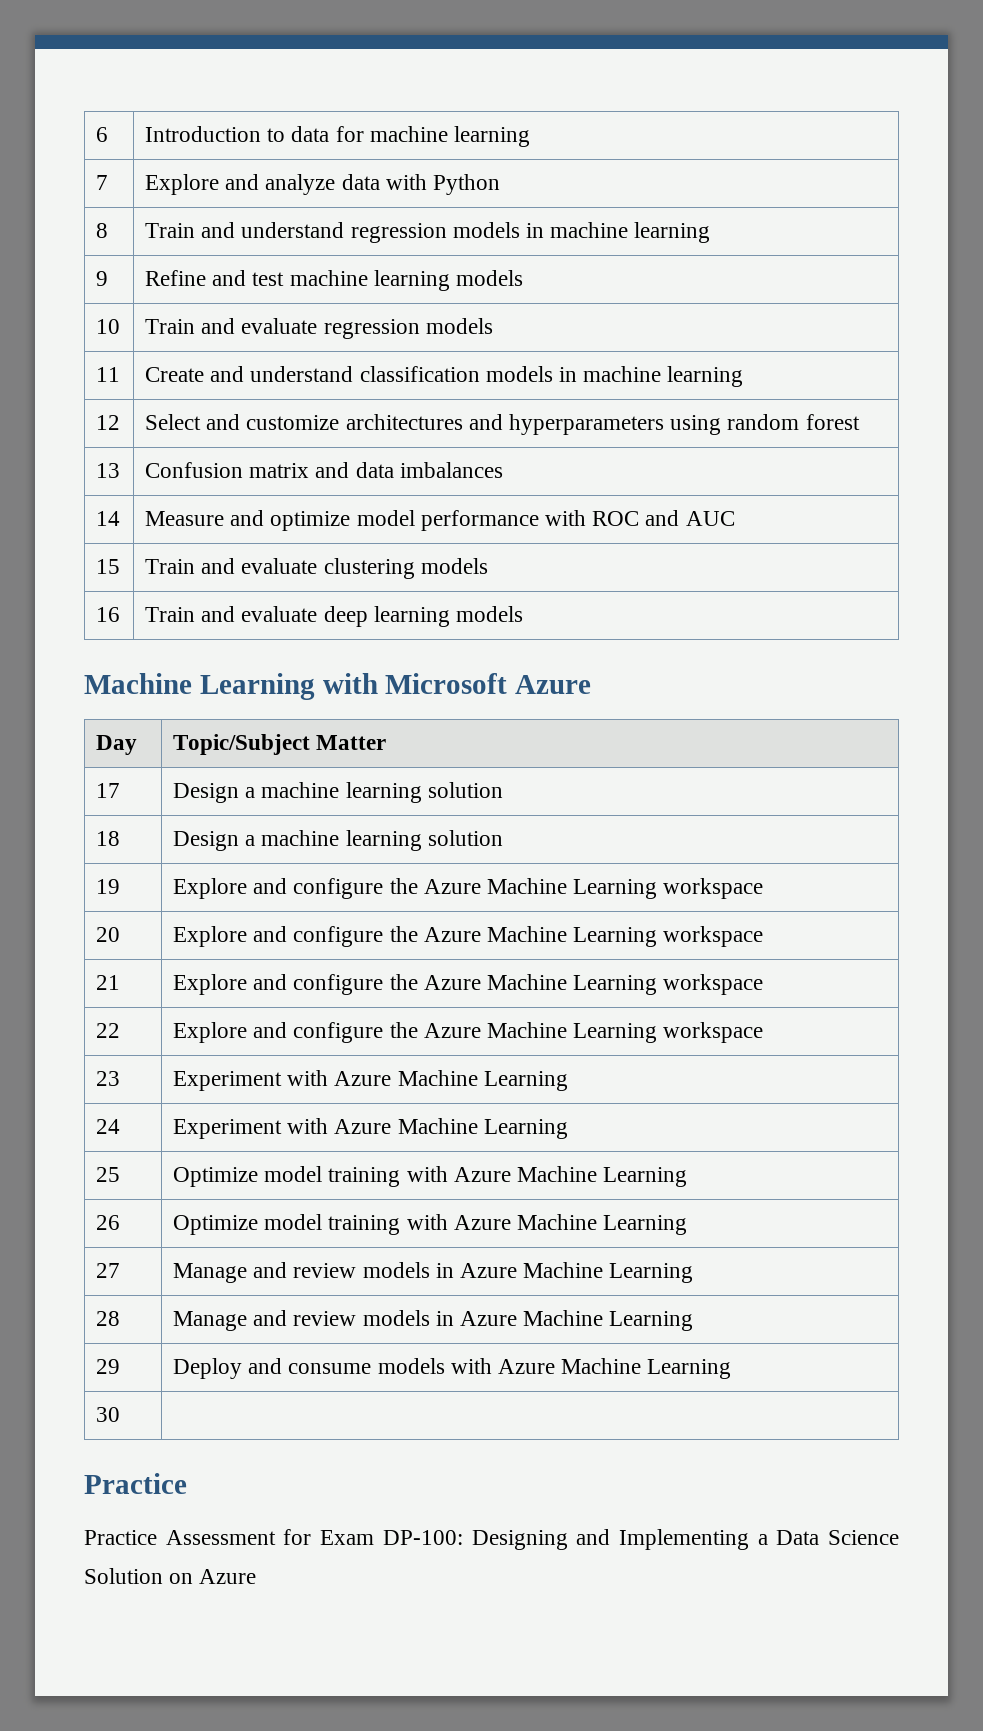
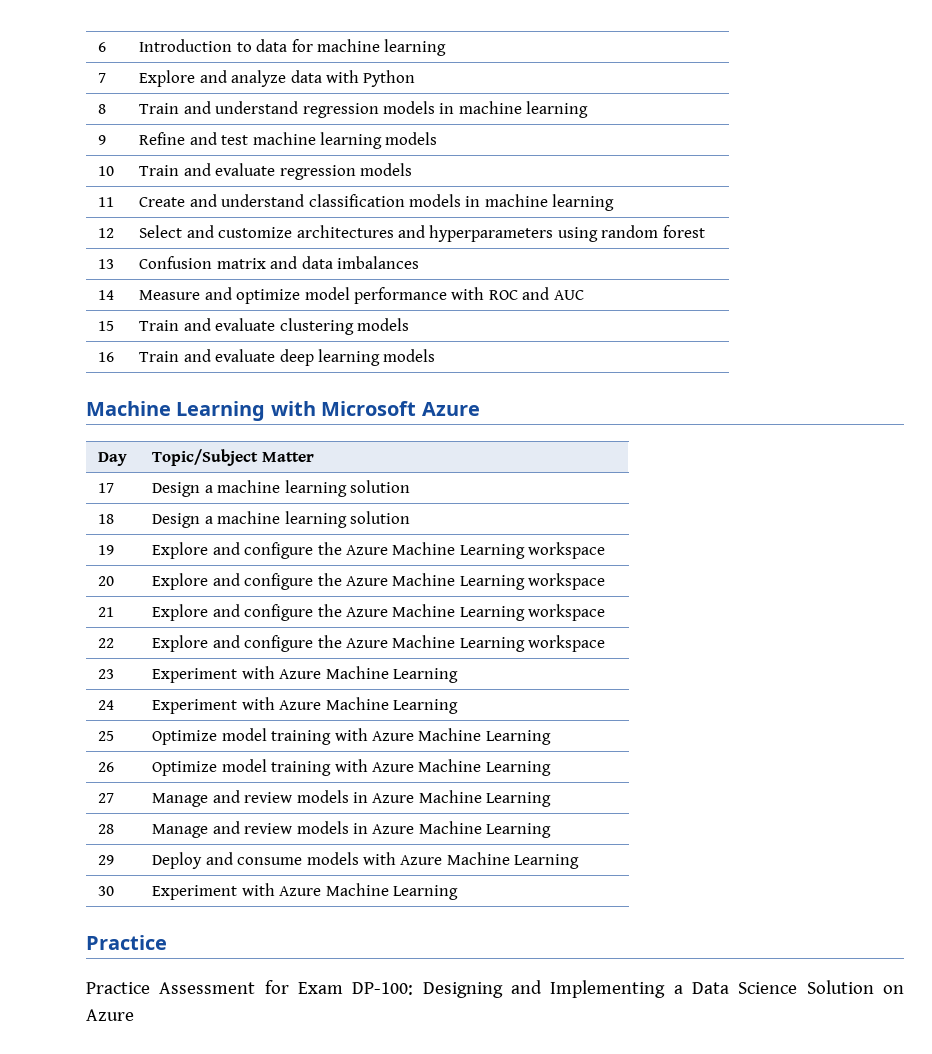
(120, 1414) none -> [152,883,459,900] Experiment with Azure Machine Learning

